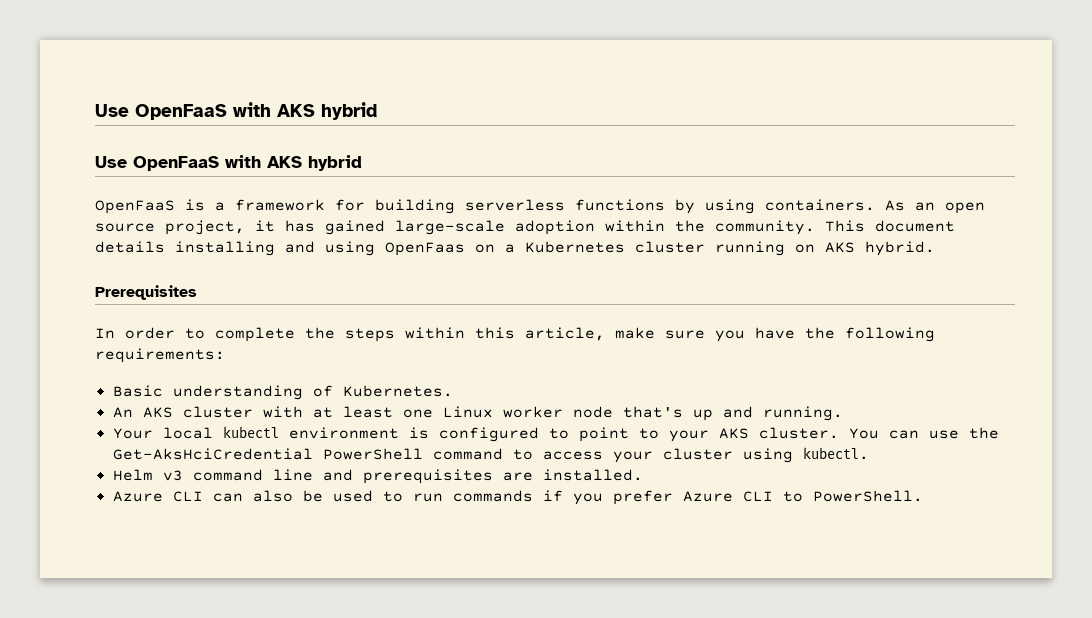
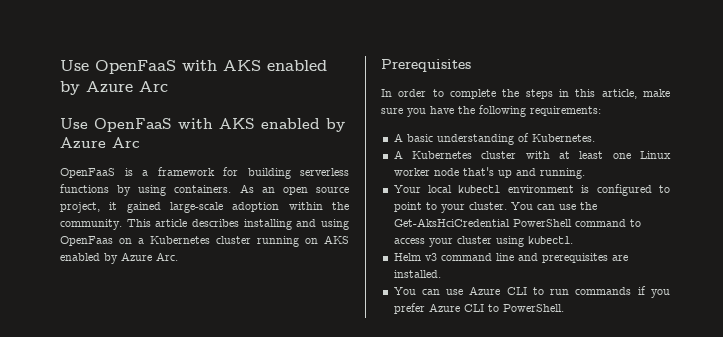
[95,102,377,120] [95,155,362,171] Use OpenFaaS with AKS hybrid // Use OpenFaaS with AKS hybrid -> [60,60,327,74] [60,81,168,95] [60,118,345,132] [60,137,140,149] Use OpenFaaS with AKS enabled by Azure Arc // Use OpenFaaS with AKS enabled by Azure Arc
[285,220,315,232] has -> (118, 206) none
[875,220,955,232] [95,241,165,253] document details -> [155,219,239,227] article describes
[865,241,935,256] hybrid. -> [60,252,178,264] enabled by Azure Arc.
[405,327,465,339] within -> [559,89,569,97] in
[112,385,163,397] Basic -> [393,133,433,142] A basic
[112,407,173,418] An AKS -> [393,150,472,159] A Kubernetes
[718,428,749,439] AKS -> (465, 208) none
[112,490,373,502] Azure CLI can also be used -> [393,286,527,295] You can use Azure CLI

